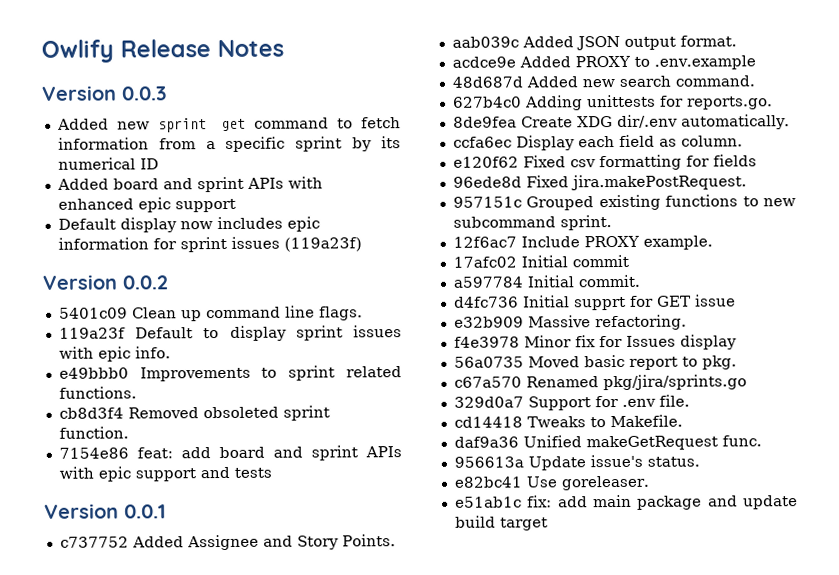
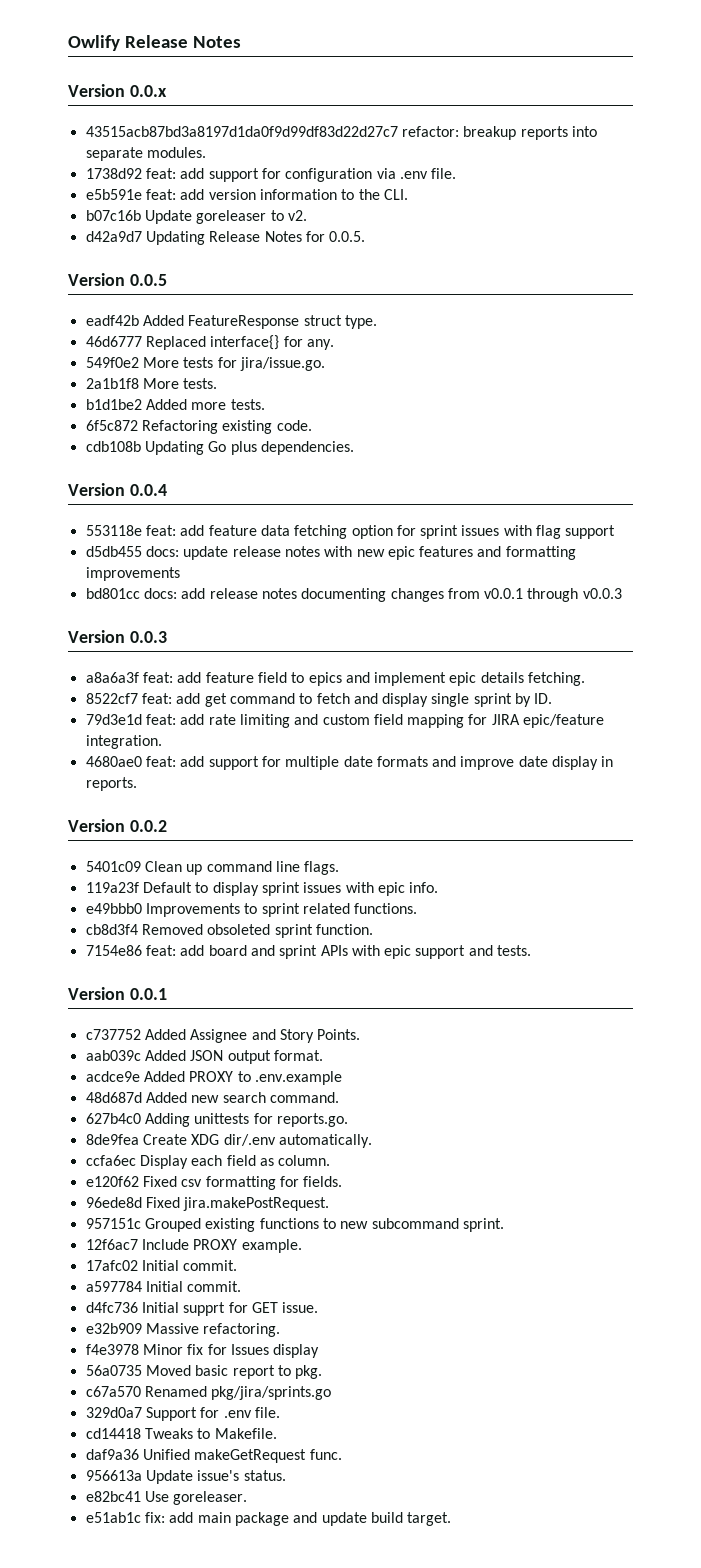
[121,86,167,101] [56,117,402,133] [57,136,402,152] [57,157,159,170] [56,176,323,193] [57,197,236,213] [57,216,320,233] [57,236,362,253] 0.0.3 // Added new sprint get command to fetch information from a specific sprint by its numerical ID // Added board and sprint APIs with enhanced epic support // Default display now includes epic information for sprint issues (119a23f) -> [129,85,167,97] [85,126,597,140] [85,147,206,161] [85,168,457,182] [85,189,408,200] [85,210,307,224] [85,231,366,245] [68,273,167,286] [85,315,377,329] [85,335,334,350] [85,357,325,371] [85,378,218,389] [85,399,265,410] [85,420,312,434] [85,441,354,455] [68,483,167,496] [85,525,616,539] [85,546,576,560] [85,567,180,581] [85,588,622,602] [68,630,167,643] [85,672,586,686] [85,693,553,707] [85,714,605,728] [85,735,162,749] [85,756,614,770] [85,777,137,791] 0.0.x // 43515acb87bd3a8197d1da0f9d99df83d22d27c7 refactor: breakup reports into separate modules. // 1738d92 feat: add support for configuration via .env file. // e5b591e feat: add version information to the CLI. // b07c16b Update goreleaser to v2. // d42a9d7 Updating Release Notes for 0.0.5. // Version 0.0.5 // eadf42b Added FeatureResponse struct type. // 46d6777 Replaced interface{} for any. // 549f0e2 More tests for jira/issue.go. // 2a1b1f8 More tests. // b1d1be2 Added more tests. // 6f5c872 Refactoring existing code. // cdb108b Updating Go plus dependencies. // Version 0.0.4 // 553118e feat: add feature data fetching option for sprint issues with flag support // d5db455 docs: update release notes with new epic features and formatting improvements // bd801cc docs: add release notes documenting changes from v0.0.1 through v0.0.3 // Version 0.0.3 // a8a6a3f feat: add feature field to epics and implement epic details fetching. // 8522cf7 feat: add get command to fetch and display single sprint by ID. // 79d3e1d feat: add rate limiting and custom field mapping for JIRA epic/feature integration. // 4680ae0 feat: add support for multiple date formats and improve date display in reports.
[233,467,272,478] tests -> [497,945,532,956] tests.
[712,154,757,167] fields -> [303,1176,343,1187] fields.
[571,254,629,268] commit -> [183,1260,238,1271] commit.
[694,294,736,307] issue -> [282,1302,319,1313] issue.
[499,517,548,531] target -> [407,1512,452,1526] target.

